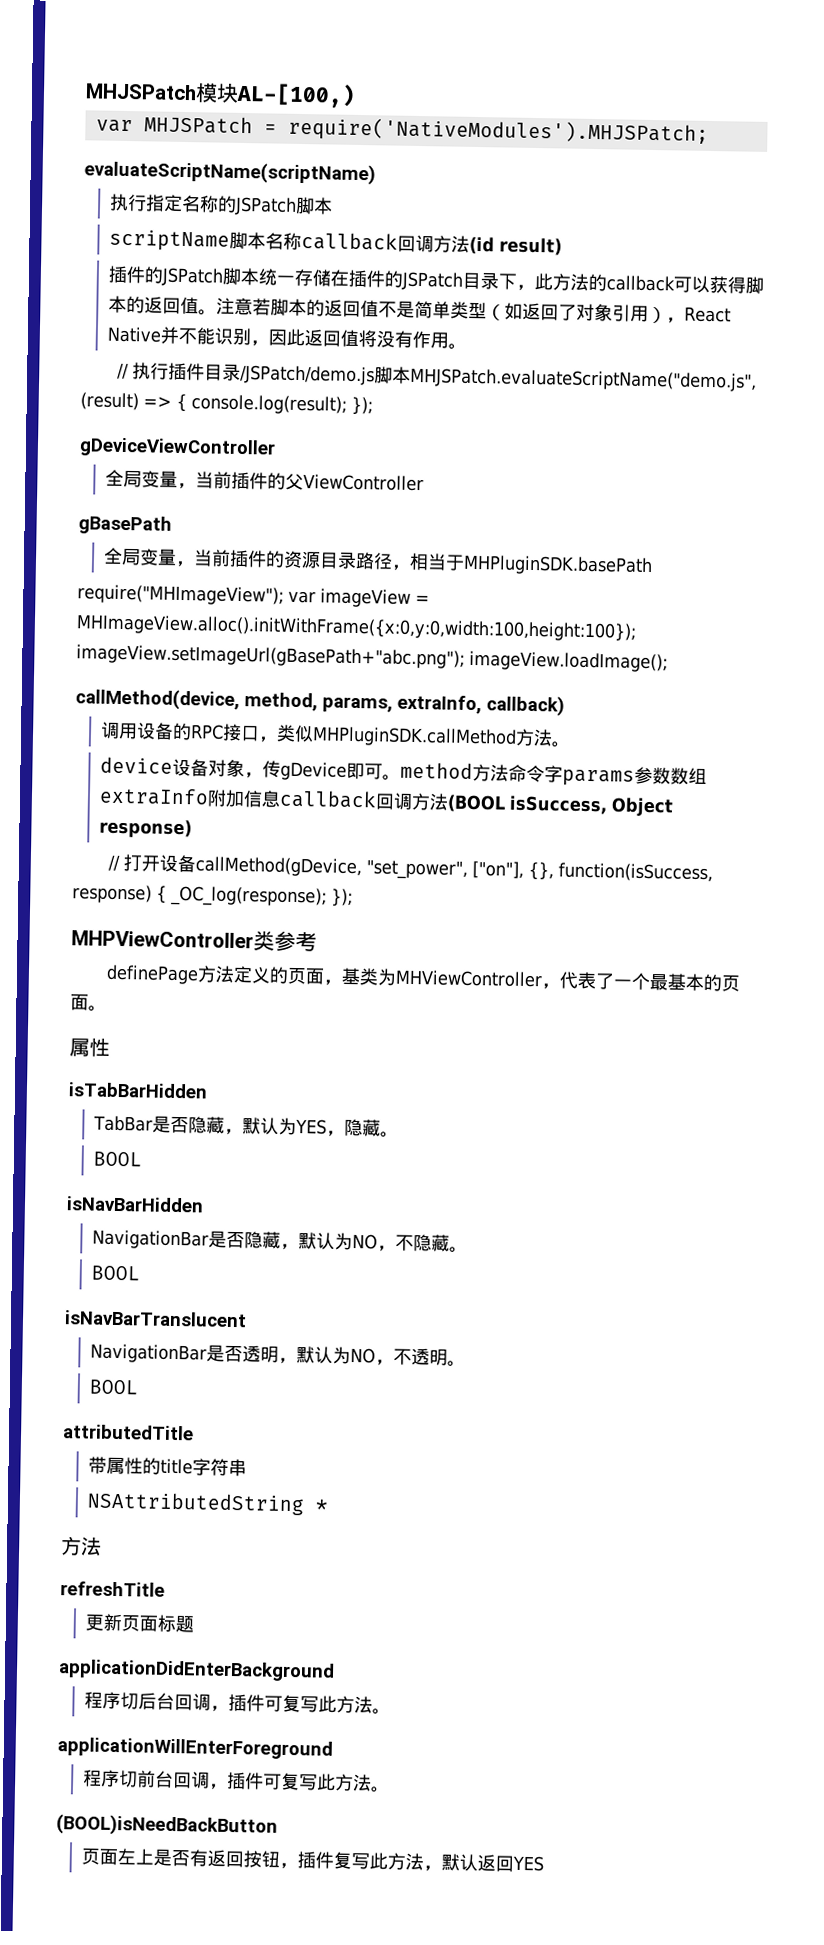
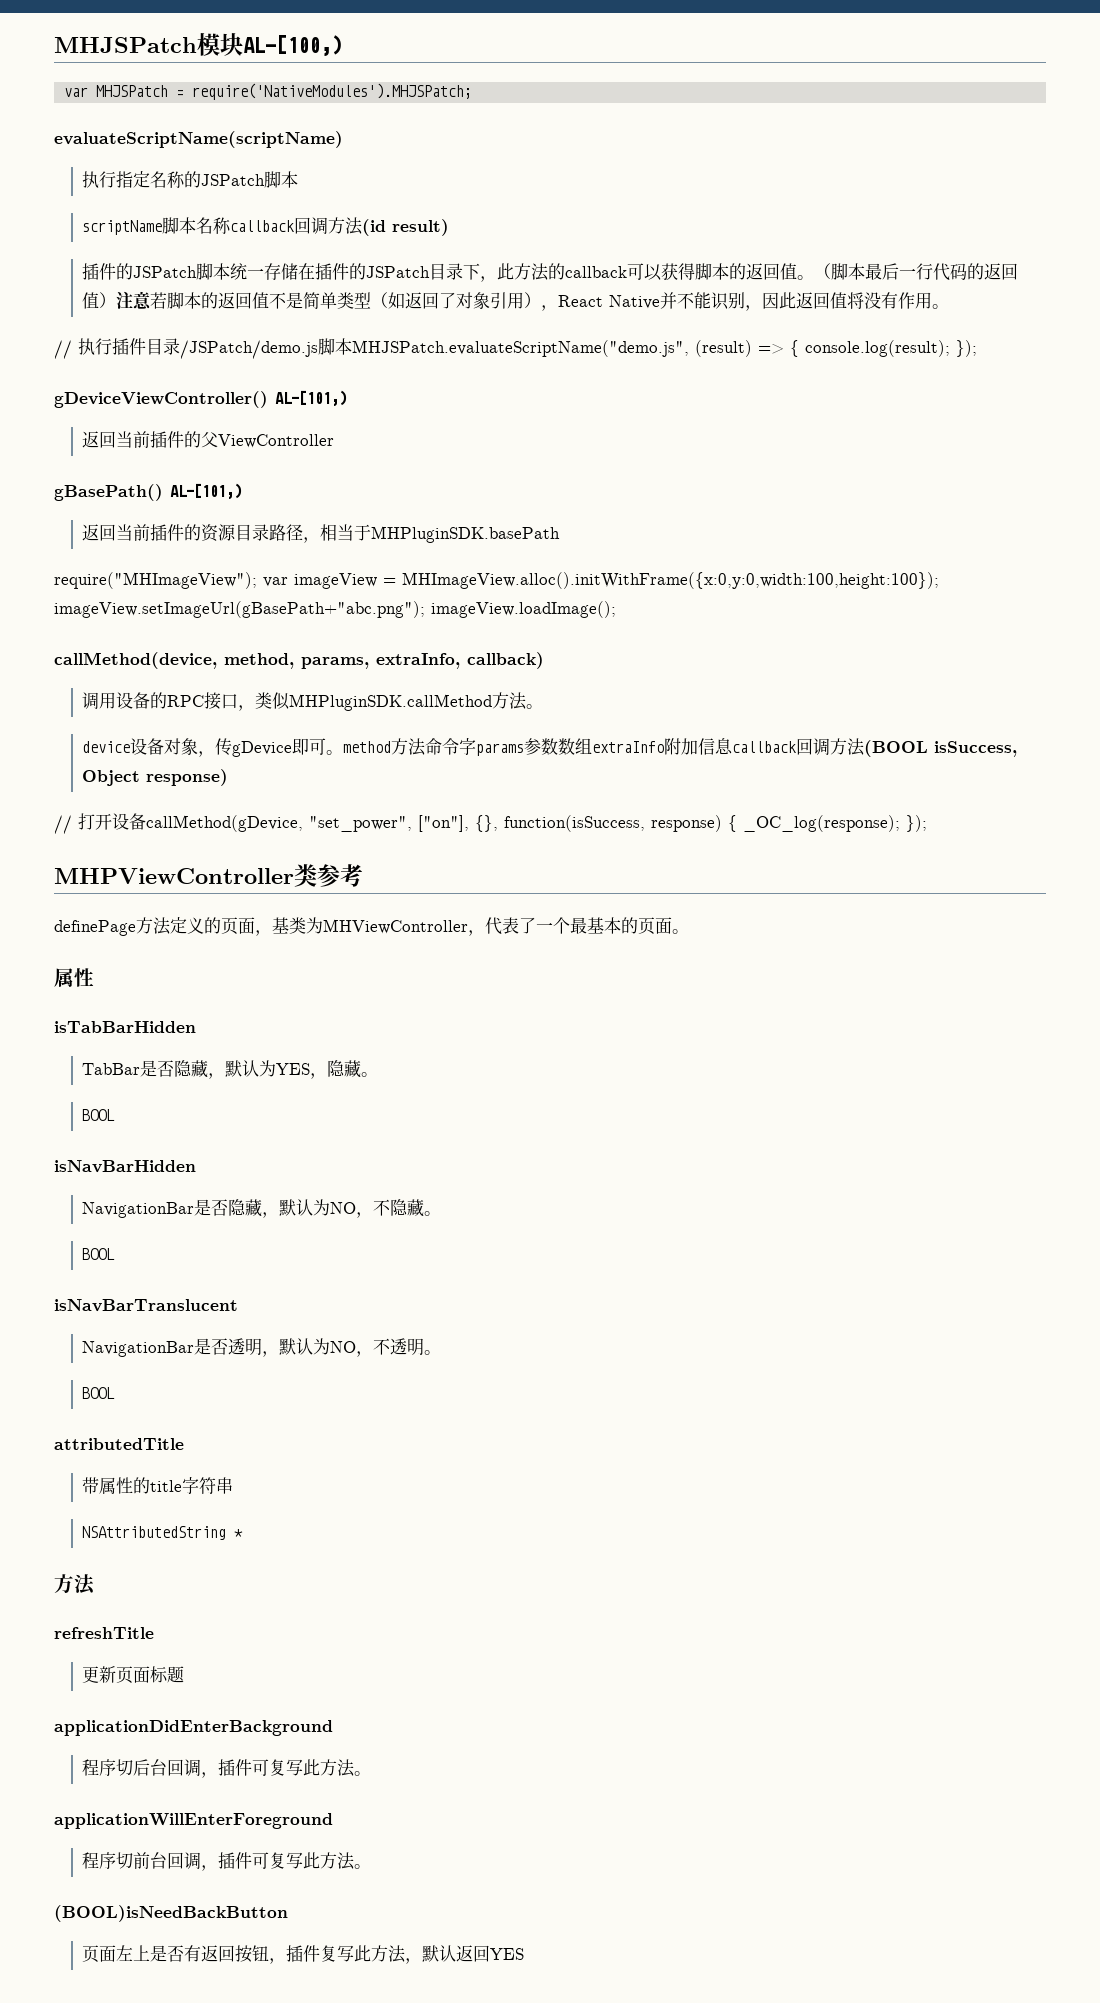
(218, 312) none -> [814,263,1019,281] [82,292,117,309] （脚本最后一行代码的返回值）
[79,437,276,459] [105,469,197,490] gDeviceViewController // 全局变量， -> [54,390,347,408] [82,431,117,448] gDeviceViewController() AL-[101,) // 返回
[78,515,172,535] [103,547,196,568] gBasePath // 全局变量， -> [54,483,242,501] [82,524,117,541] gBasePath() AL-[101,) // 返回

